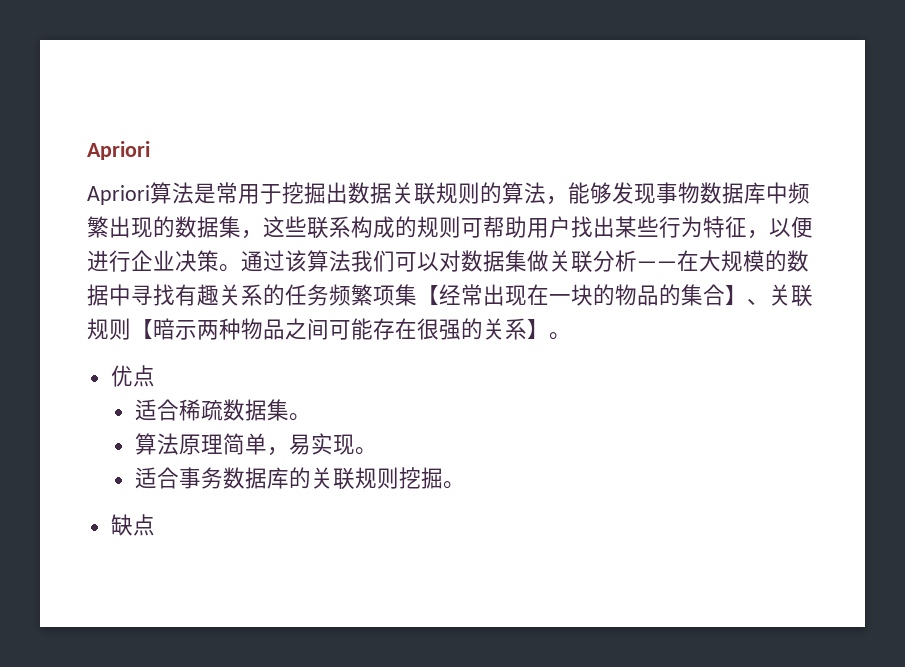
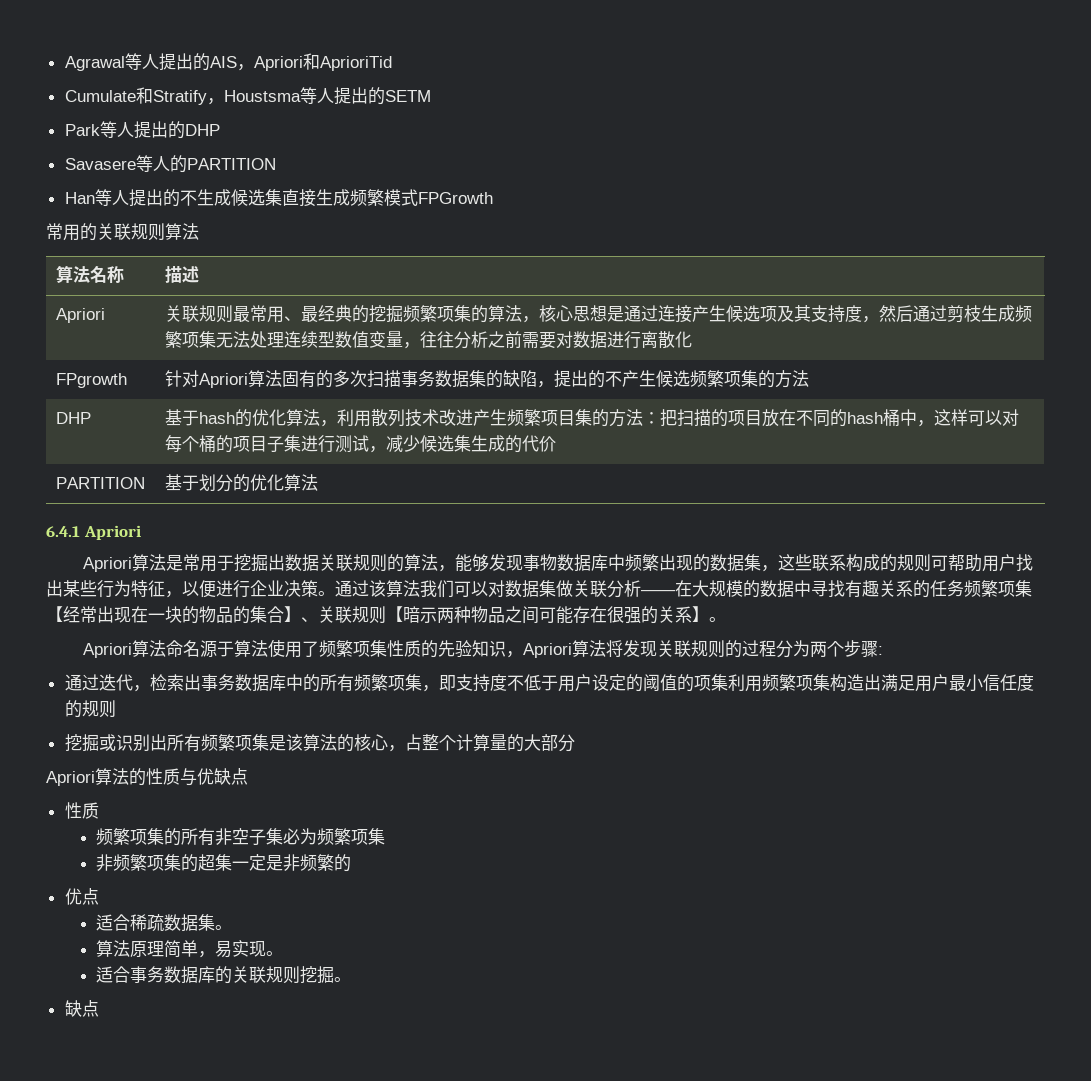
(87, 150) none -> [64,53,392,71] [64,87,431,105] [64,121,220,139] [64,155,276,173] [64,189,493,207] [46,223,199,241] [55,265,124,284] [164,266,199,283] [55,308,105,323] [164,305,1032,323] [164,331,692,349] [55,373,127,388] [164,370,809,388] [55,412,91,424] [164,409,1019,427] [164,435,556,453] [55,477,145,489] [164,474,318,492] [46,526,80,537] Agrawal等人提出的AIS，Apriori和AprioriTid // Cumulate和Stratify，Houstsma等人提出的SETM // Park等人提出的DHP // Savasere等人的PARTITION // Han等人提出的不生成候选集直接生成频繁模式FPGrowth // 常用的关联规则算法 // 算法名称 | 描述 // Apriori | 关联规则最常用、最经典的挖掘频繁项集的算法，核心思想是通过连接产生候选项及其支持度，然后通过剪枝生成频繁项集无法处理连续型数值变量，往往分析之前需要对数据进行离散化 // FPgrowth | 针对Apriori算法固有的多次扫描事务数据集的缺陷，提出的不产生候选频繁项集的方法 // DHP | 基于hash的优化算法，利用散列技术改进产生频繁项目集的方法：把扫描的项目放在不同的hash桶中，这样可以对每个桶的项目子集进行测试，减少候选集生成的代价 // PARTITION | 基于划分的优化算法 // 6.4.1
(571, 336) none -> [83,639,884,658] [64,674,1034,692] [64,700,116,718] [64,734,575,752] [46,768,248,786] [64,802,99,819] [96,828,386,846] [96,854,352,872] // Apriori算法命名源于算法使用了频繁项集性质的先验知识，Apriori算法将发现关联规则的过程分为两个步骤: // 通过迭代，检索出事务数据库中的所有频繁项集，即支持度不低于用户设定的阈值的项集利用频繁项集构造出满足用户最小信任度的规则 // 挖掘或识别出所有频繁项集是该算法的核心，占整个计算量的大部分 // Apriori算法的性质与优缺点 // 性质 // 频繁项集的所有非空子集必为频繁项集 // 非频繁项集的超集一定是非频繁的

